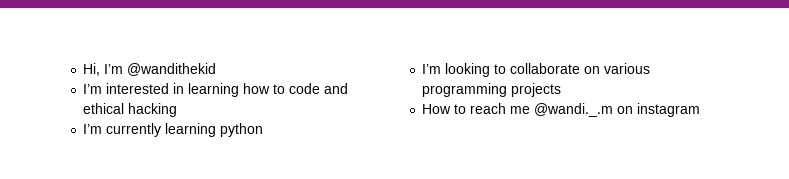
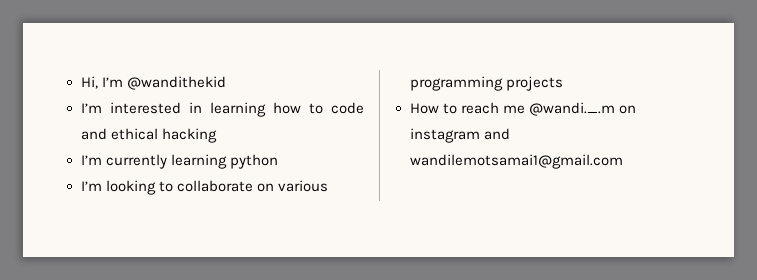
(701, 110) none -> [483,128,510,140] [409,154,623,169] and wandilemotsamai1@gmail.com

